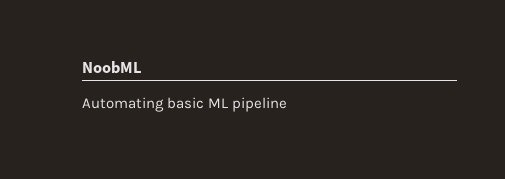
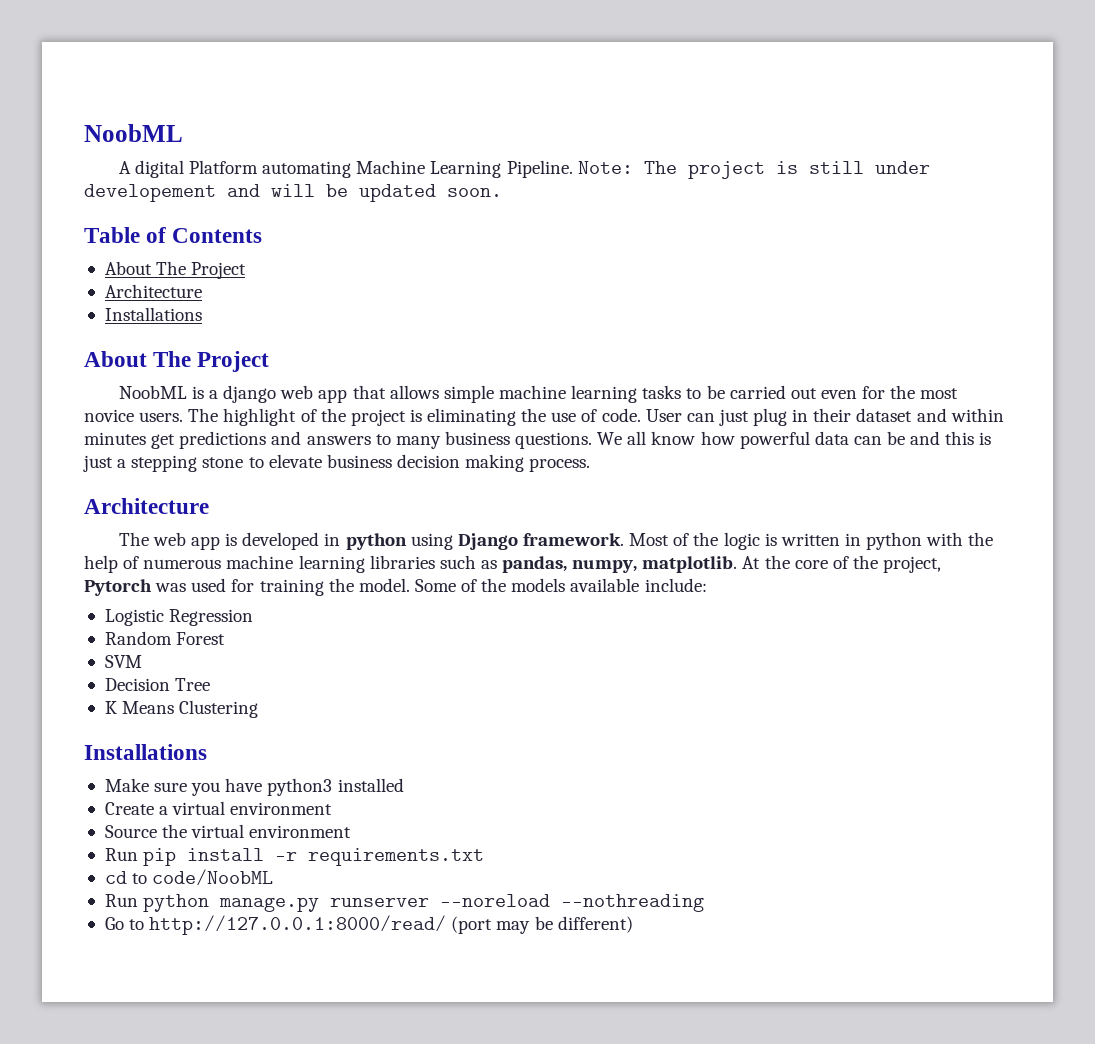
[82,97,288,112] Automating basic ML pipeline -> [118,160,930,179] [84,184,502,202] [84,227,263,243] [104,261,247,279] [104,284,202,298] [104,307,202,321] [84,351,270,372] [118,385,959,403] [84,408,1004,426] [84,431,992,449] [83,454,591,472] [84,498,209,514] [118,532,994,550] [84,555,942,573] [84,578,707,596] [104,609,254,626] [104,631,226,645] [104,655,142,668] [104,678,211,691] [104,700,259,718] [84,744,207,760] [104,778,404,796] [104,801,333,815] [104,824,352,838] [104,848,485,866] [104,869,274,886] [104,894,705,912] [104,915,633,935] A digital Platform automating Machine Learning Pipeline. Note: The project is still under developement and will be updated soon. // Table of Contents // About The Project // Architecture // Installations // About The Project // NoobML is a django web app that allows simple machine learning tasks to be carried out even for the most novice users. The highlight of the project is eliminating the use of code. User can just plug in their dataset and within minutes get predictions and answers to many business questions. We all know how powerful data can be and this is just a stepping stone to elevate business decision making process. // Architecture // The web app is developed in python using Django framework. Most of the logic is written in python with the help of numerous machine learning libraries such as pandas, numpy, matplotlib. At the core of the project, Pytorch was used for training the model. Some of the models available include: // Logistic Regression // Random Forest // SVM // Decision Tree // K Means Clustering // Installations // Make sure you have python3 installed // Create a virtual environment // Source the virtual environment // Run pip install -r requirements.txt // cd to code/NoobML // Run python manage.py runserver --noreload --nothreading // Go to http://127.0.0.1:8000/read/ (port may be different)

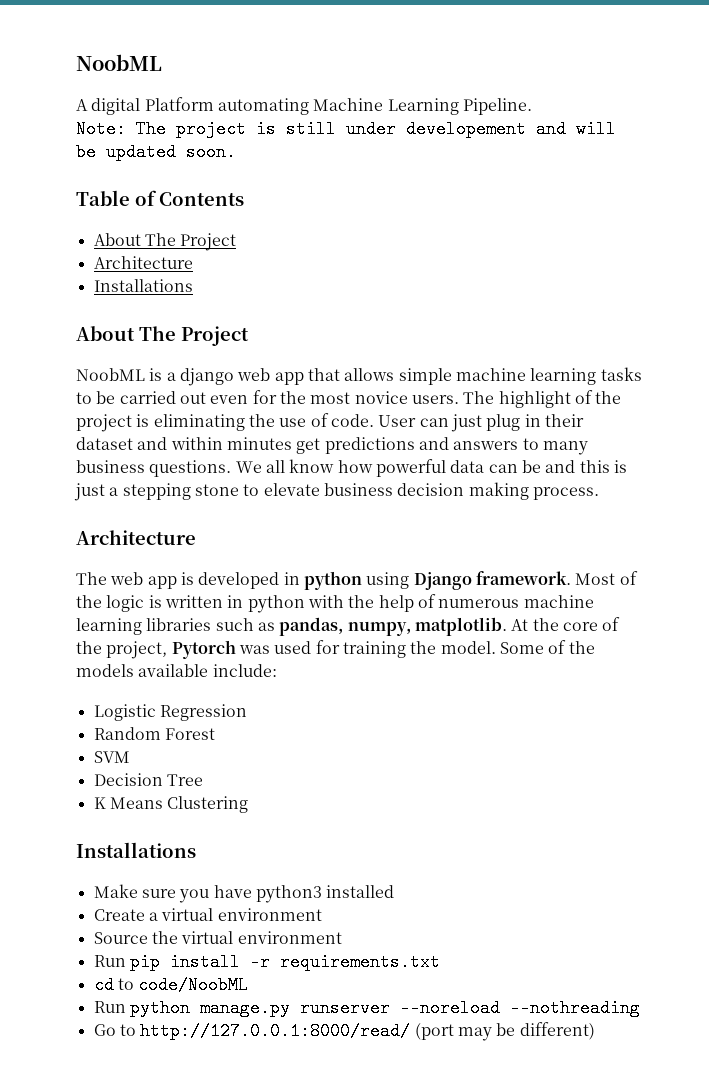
(573, 169) none -> (532, 106) //

